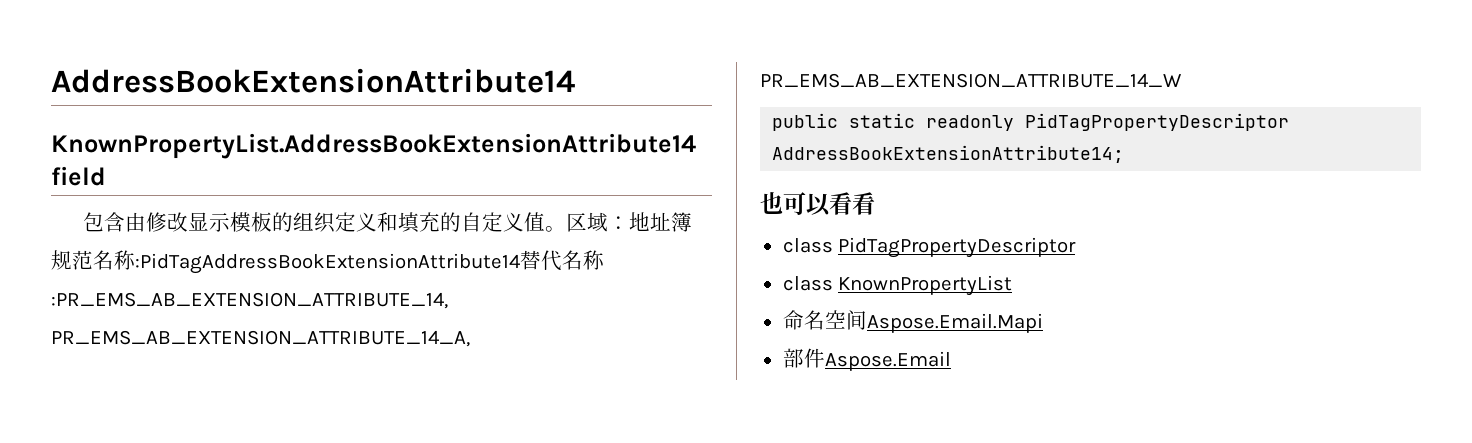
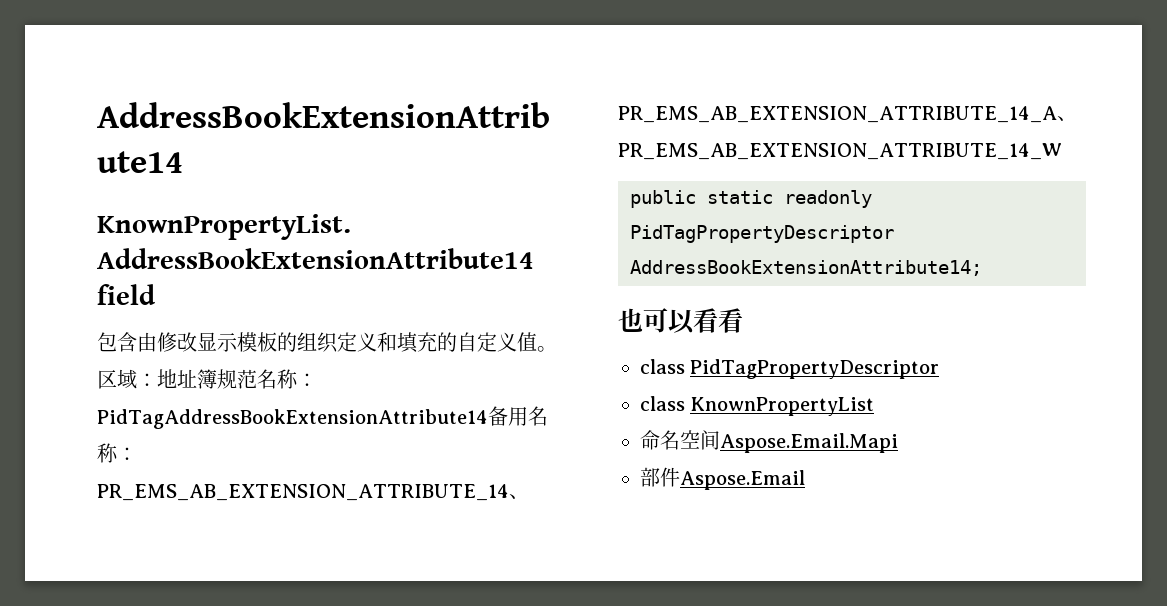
[135,250,604,274] [51,292,448,309] [51,330,470,347] :PidTagAddressBookExtensionAttribute14替代名称:PR_EMS_AB_EXTENSION_ATTRIBUTE_14, PR_EMS_AB_EXTENSION_ATTRIBUTE_14_A, -> [297,373,317,387] [97,406,548,429] [97,443,137,463] [97,484,529,501] [618,106,1077,123] ：PidTagAddressBookExtensionAttribute14备用名称：PR_EMS_AB_EXTENSION_ATTRIBUTE_14、PR_EMS_AB_EXTENSION_ATTRIBUTE_14_A、

